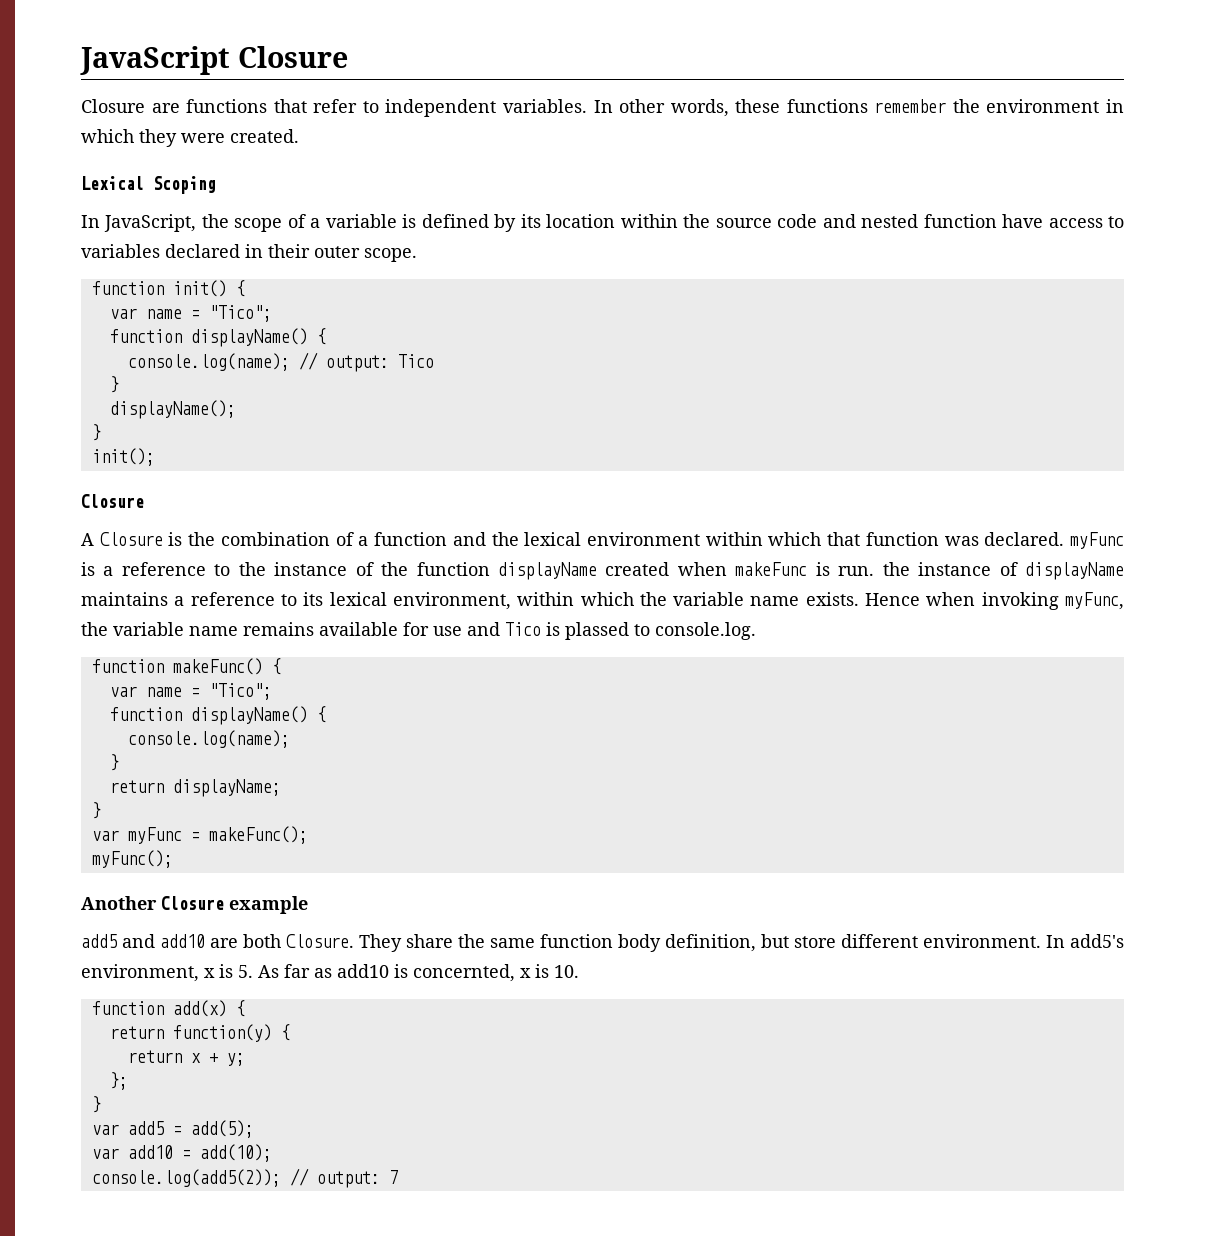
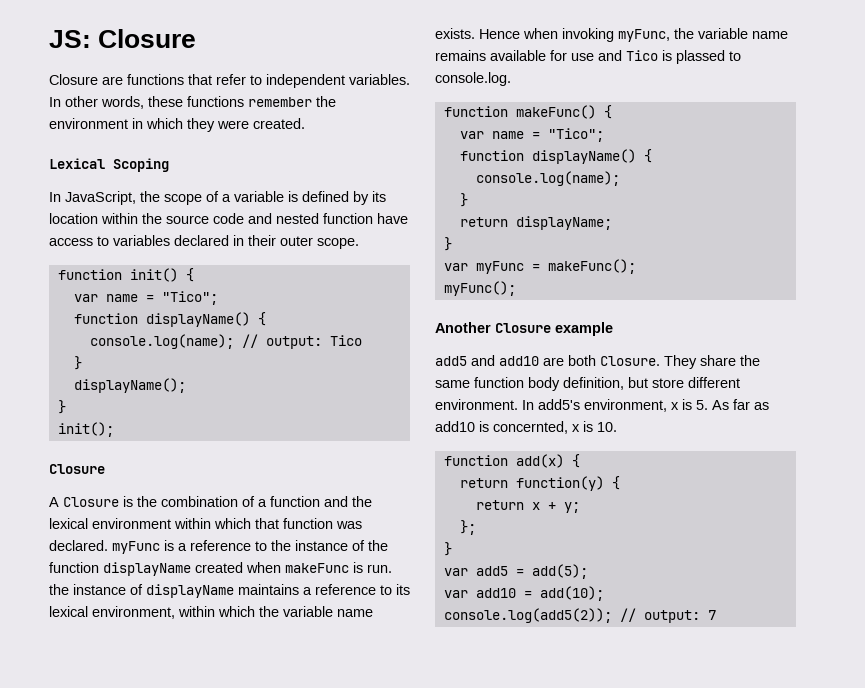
[80,46,230,75] JavaScript -> [49,30,91,48] JS:

